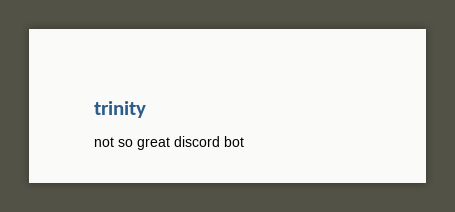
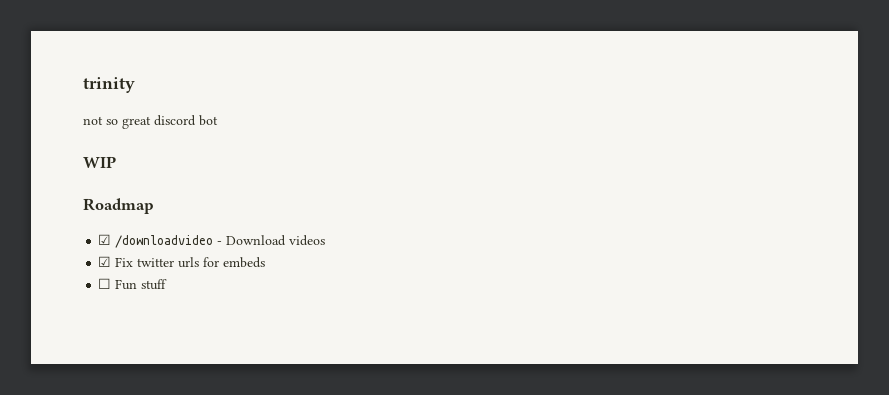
(244, 141) none -> [83,156,116,168] [83,198,154,214] [98,234,326,248] [98,256,266,268] [98,278,168,290] // WIP // Roadmap // ☑ /downloadvideo - Download videos // ☑ Fix twitter urls for embeds // ☐ Fun stuff

